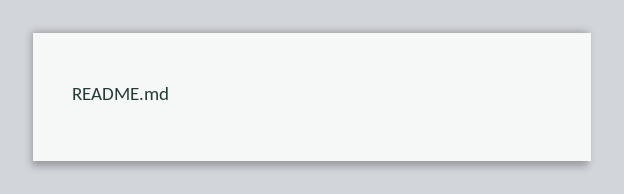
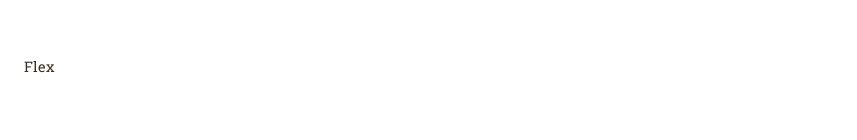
[72,87,169,100] README.md -> [24,60,55,73] Flex

